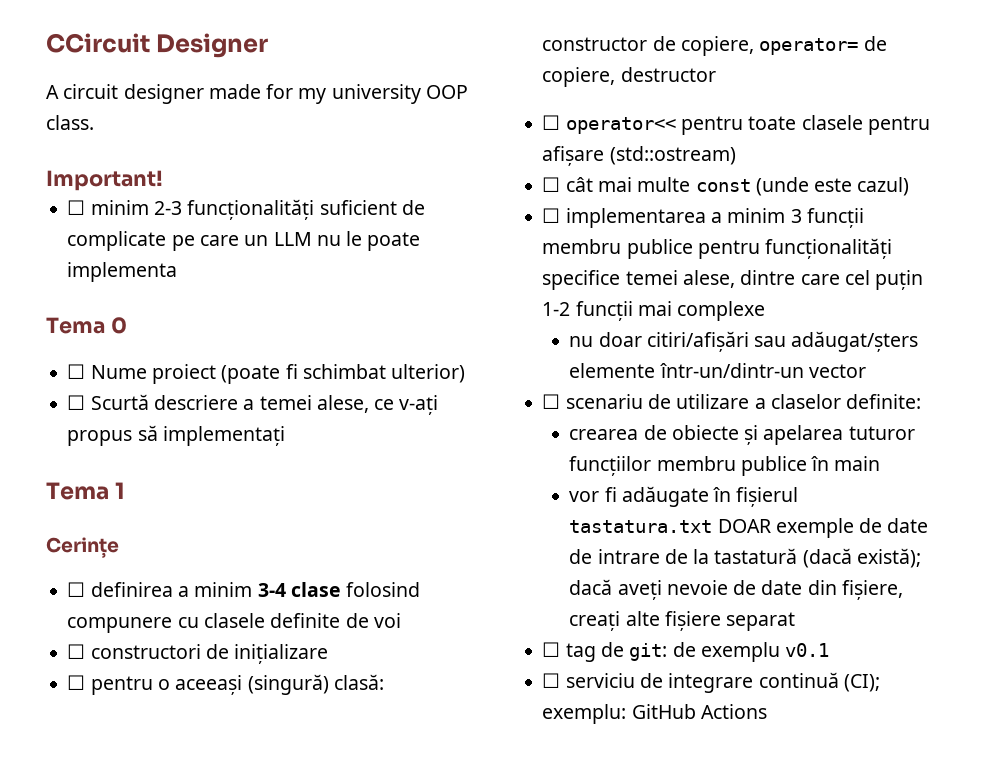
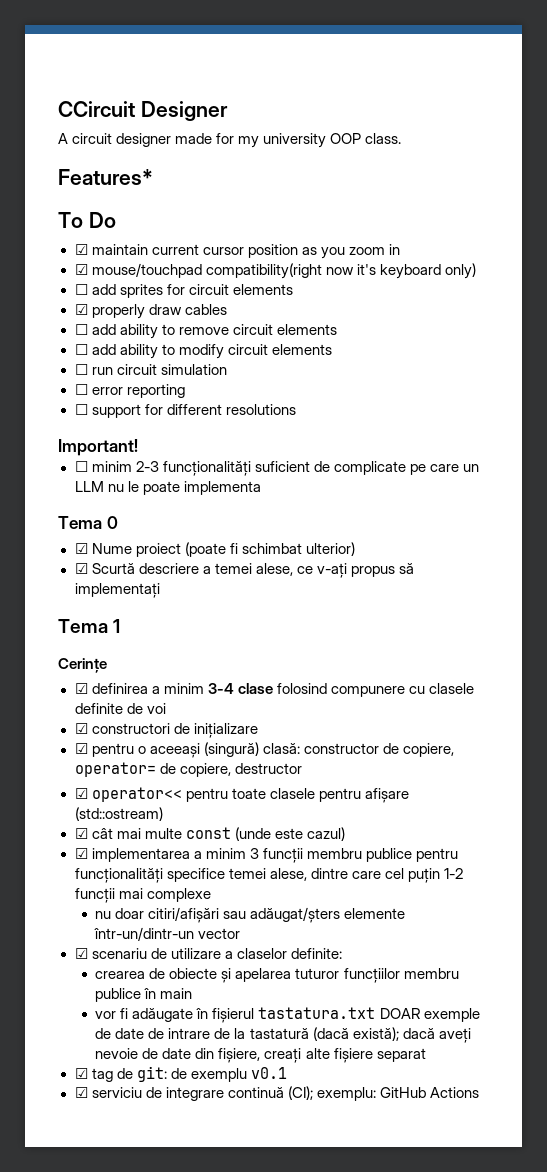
(94, 122) none -> [58,169,153,185] [58,212,116,228] [74,244,400,259] [74,263,476,279] [74,284,293,298] [74,304,227,319] [74,324,337,339] [74,344,332,359] [74,364,227,375] [74,384,185,398] [74,404,296,418] // Features* // To Do // ☑ maintain current cursor position as you zoom in // ☑ mouse/touchpad compatibility(right now it's keyboard only) // ☐ add sprites for circuit elements // ☑ properly draw cables // ☐ add ability to remove circuit elements // ☐ add ability to modify circuit elements // ☐ run circuit simulation // ☐ error reporting // ☐ support for different resolutions
[67,364,86,379] ☐ -> [74,543,88,554] ☑
[67,395,86,410] ☐ -> [74,563,88,574] ☑
[67,582,86,597] ☐ -> [74,683,88,694] ☑
[67,644,86,659] ☐ -> [74,723,88,734] ☑
[67,675,86,690] ☐ -> [74,743,88,754] ☑
[542,115,561,130] ☐ -> [74,788,88,799] ☑
[542,177,561,192] ☐ -> [74,828,88,839] ☑
[542,208,561,223] ☐ -> [74,848,88,859] ☑
[542,394,561,409] ☐ -> [74,948,88,959] ☑
[542,642,561,657] ☐ -> [74,1068,88,1079] ☑
[542,673,561,688] ☐ -> [74,1087,88,1098] ☑

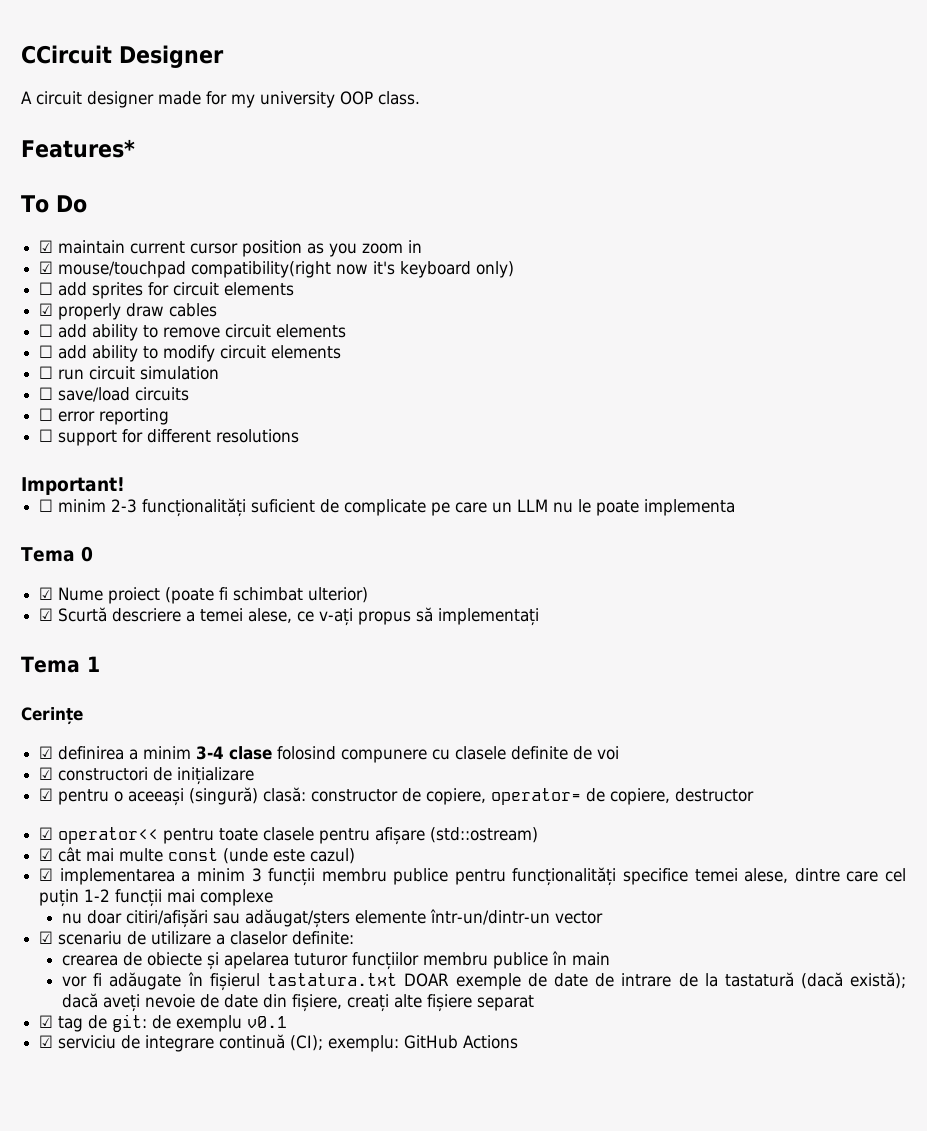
(227, 369) none -> [39,387,190,402] // ☐ save/load circuits

